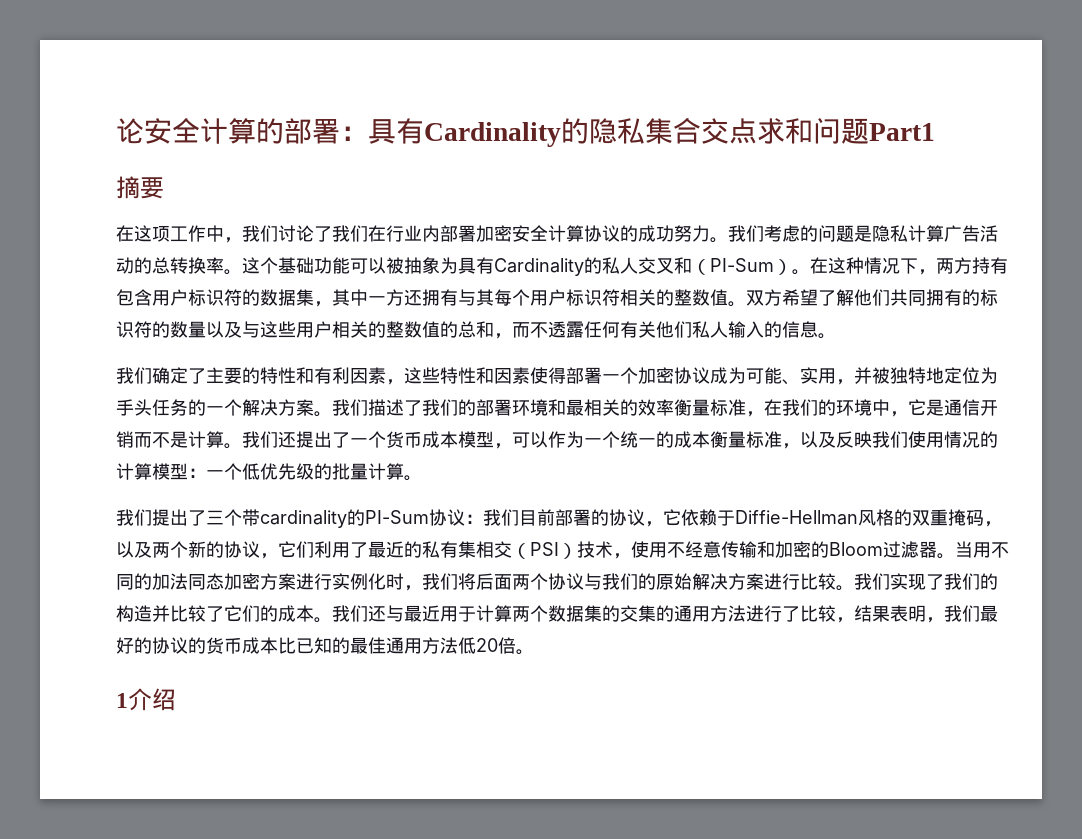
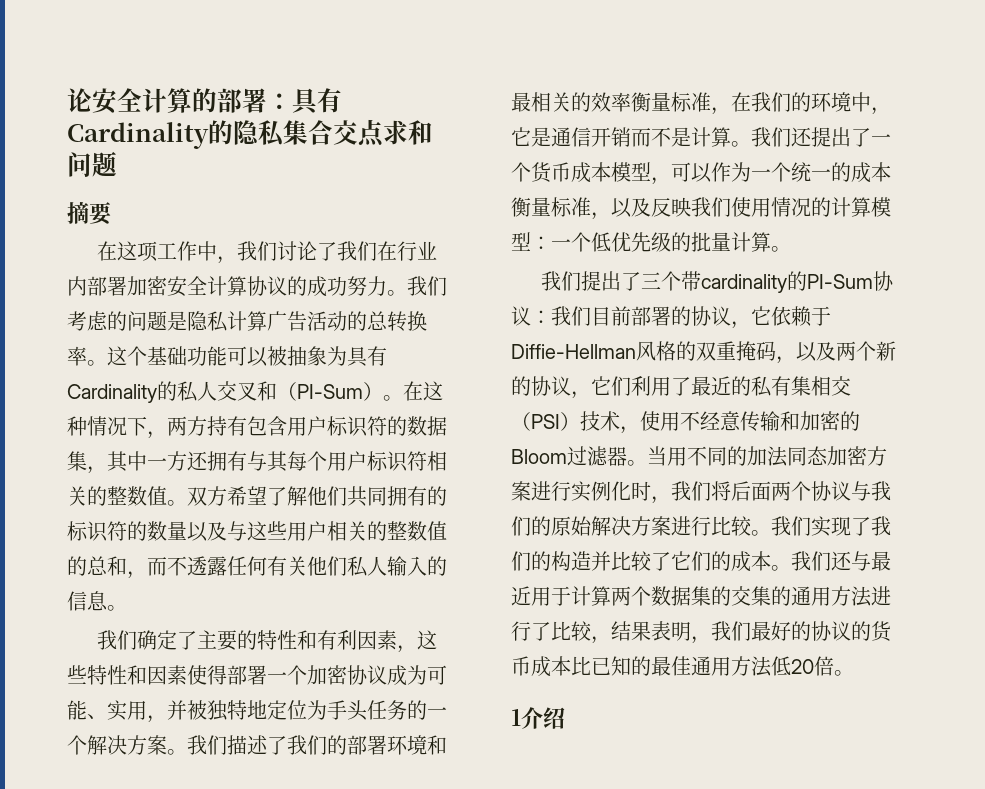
[869,123,935,141] Part1 -> (117, 164) none

